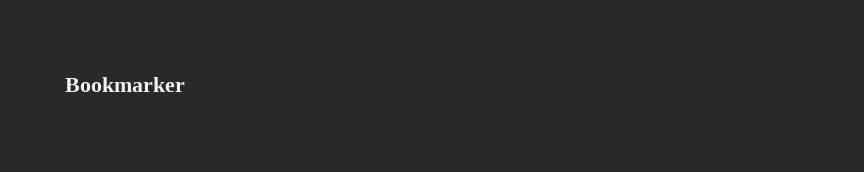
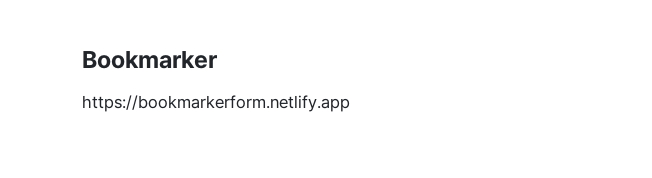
(185, 84) none -> [82,95,350,112] // https://bookmarkerform.netlify.app

